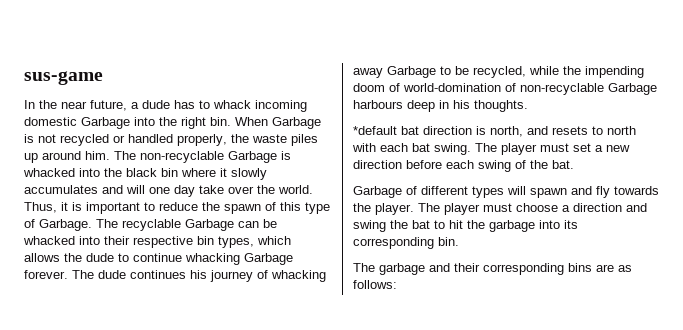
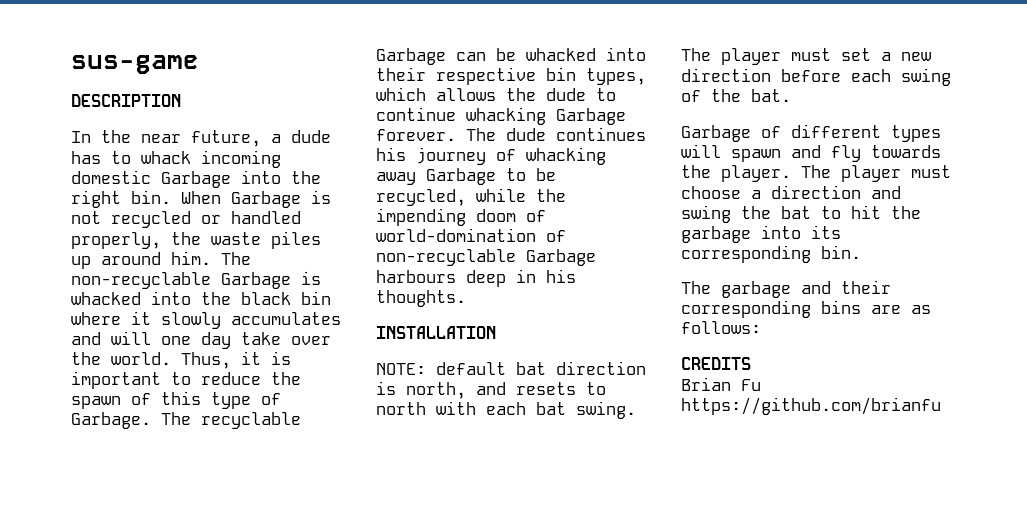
(103, 78) none -> [71,94,181,107] // DESCRIPTION
[353,126,397,135] *default -> [376,326,496,339] [376,362,506,375] INSTALLATION // NOTE: default
(397, 284) none -> [681,357,751,370] [681,377,761,391] [681,397,941,415] // CREDITS // Brian Fu https://github.com/brianfu

